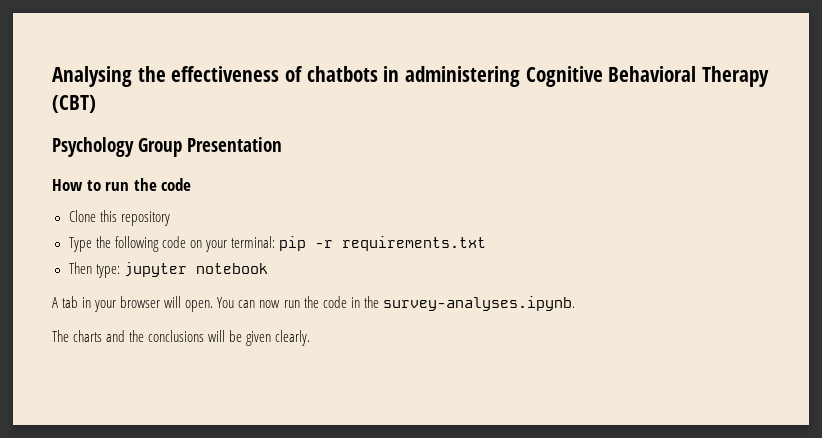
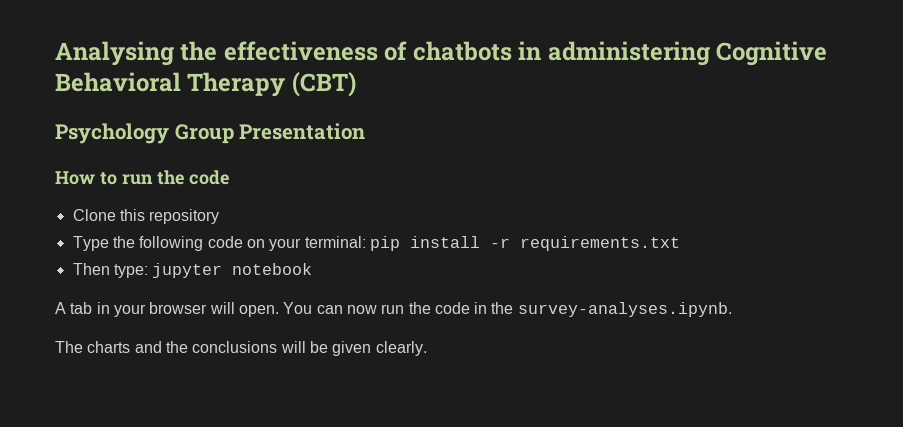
(306, 243) none -> [409,236,480,248] install

